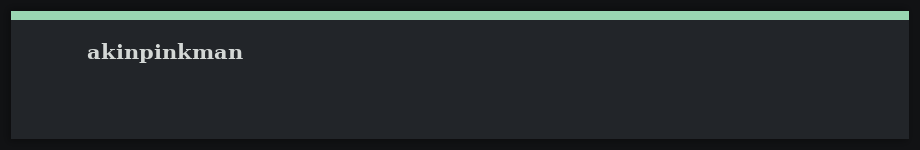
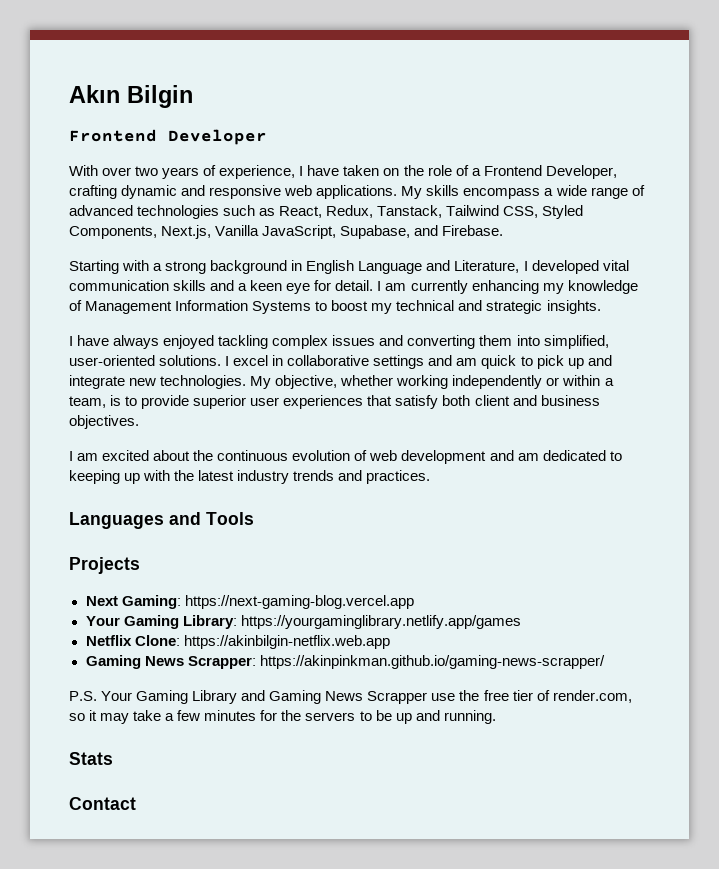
[87,43,243,63] akinpinkman -> [69,85,193,108] [69,129,267,145] [69,165,617,179] [69,185,645,199] [69,205,584,219] [69,225,504,239] [69,260,629,274] [69,280,638,294] [69,300,601,314] [69,335,609,349] [69,355,612,369] [69,375,614,389] [69,395,600,409] [69,415,139,429] [69,450,622,464] [69,470,431,484] [69,512,254,529] [69,557,140,574] [85,595,414,609] [85,615,521,629] [85,635,390,649] [85,655,605,669] [69,690,632,704] [69,710,496,724] [69,752,113,765] [69,797,136,810] Akın Bilgin // Frontend Developer // With over two years of experience, I have taken on the role of a Frontend Developer, crafting dynamic and responsive web applications. My skills encompass a wide range of advanced technologies such as React, Redux, Tanstack, Tailwind CSS, Styled Components, Next.js, Vanilla JavaScript, Supabase, and Firebase. // Starting with a strong background in English Language and Literature, I developed vital communication skills and a keen eye for detail. I am currently enhancing my knowledge of Management Information Systems to boost my technical and strategic insights. // I have always enjoyed tackling complex issues and converting them into simplified, user-oriented solutions. I excel in collaborative settings and am quick to pick up and integrate new technologies. My objective, whether working independently or within a team, is to provide superior user experiences that satisfy both client and business objectives. // I am excited about the continuous evolution of web development and am dedicated to keeping up with the latest industry trends and practices. // Languages and Tools // Projects // Next Gaming: https://next-gaming-blog.vercel.app // Your Gaming Library: https://yourgaminglibrary.netlify.app/games // Netflix Clone: https://akinbilgin-netflix.web.app // Gaming News Scrapper: https://akinpinkman.github.io/gaming-news-scrapper/ // P.S. Your Gaming Library and Gaming News Scrapper use the free tier of render.com, so it may take a few minutes for the servers to be up and running. // Stats // Contact

